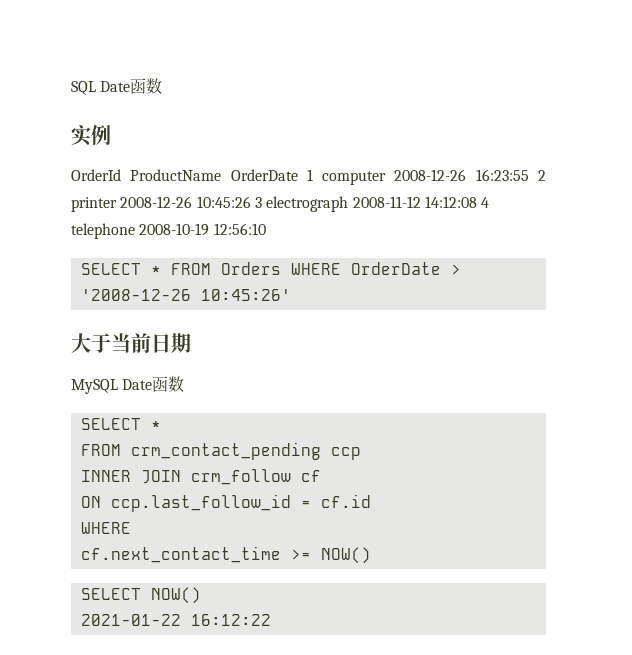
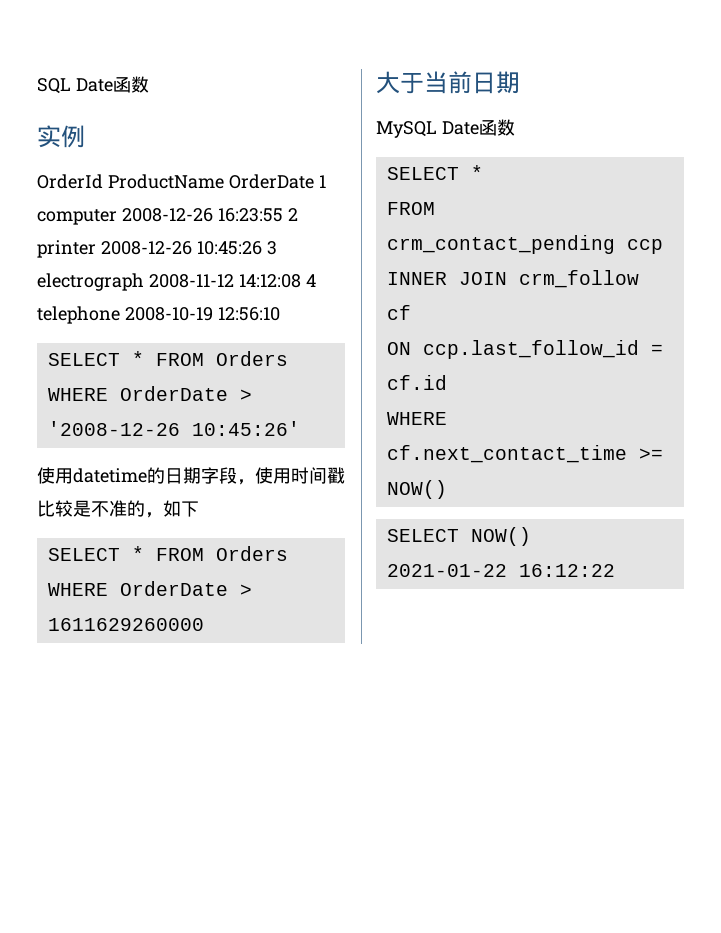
(291, 295) none -> [37,467,345,485] [37,500,199,518] [47,546,288,561] [47,581,252,596] [47,618,204,631] // 使用datetime的日期字段，使用时间戳比较是不准的，如下 // SELECT * FROM Orders WHERE OrderDate > 1611629260000

